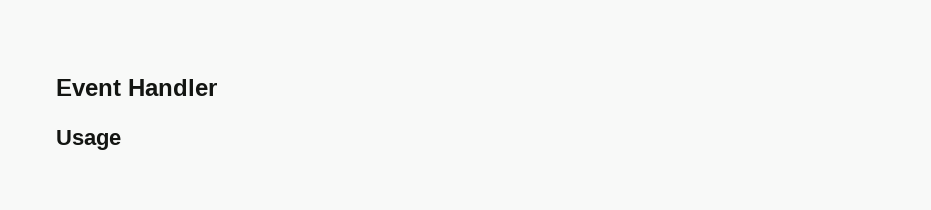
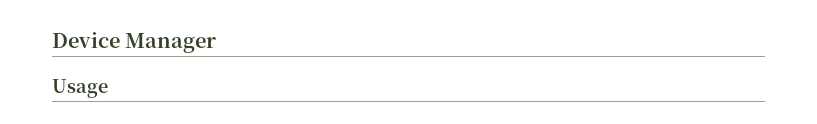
[56,79,217,96] Event Handler -> [52,32,217,53] Device Manager

